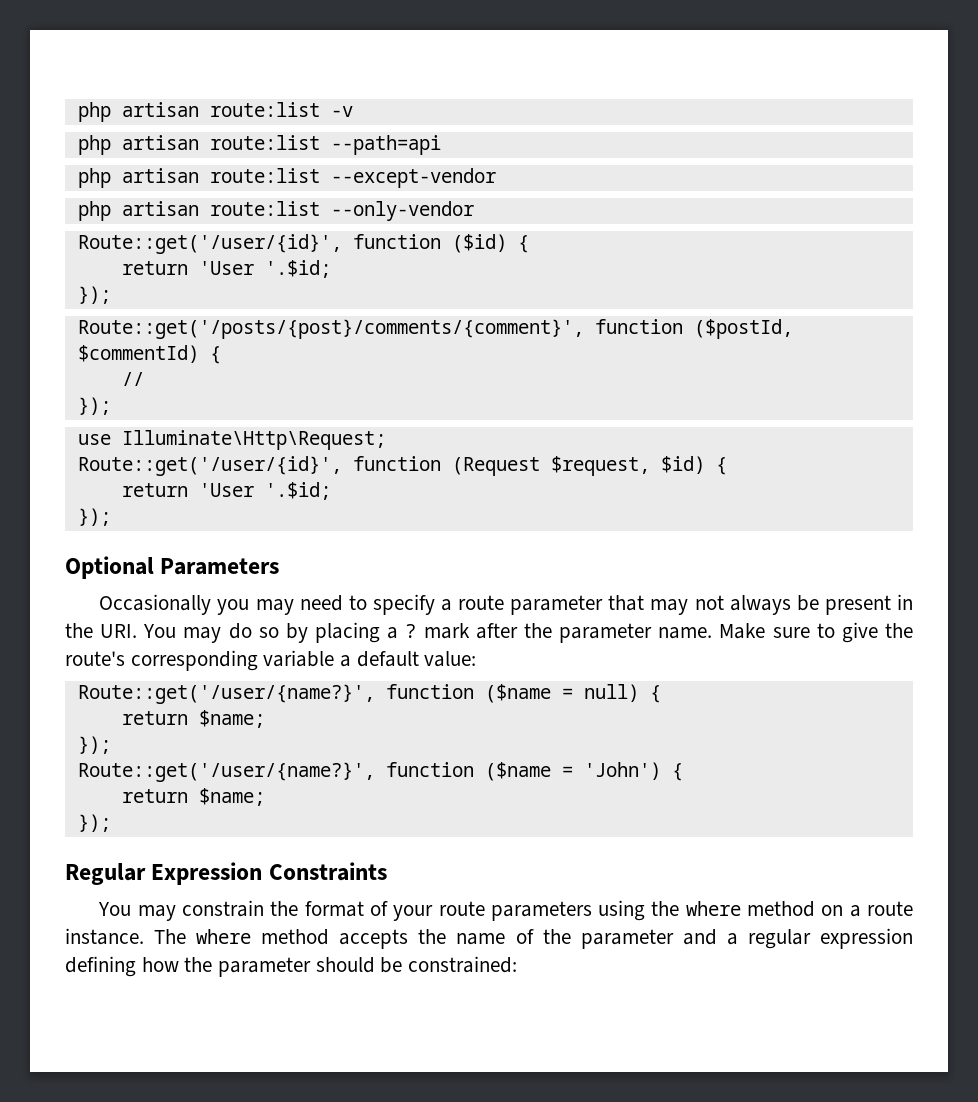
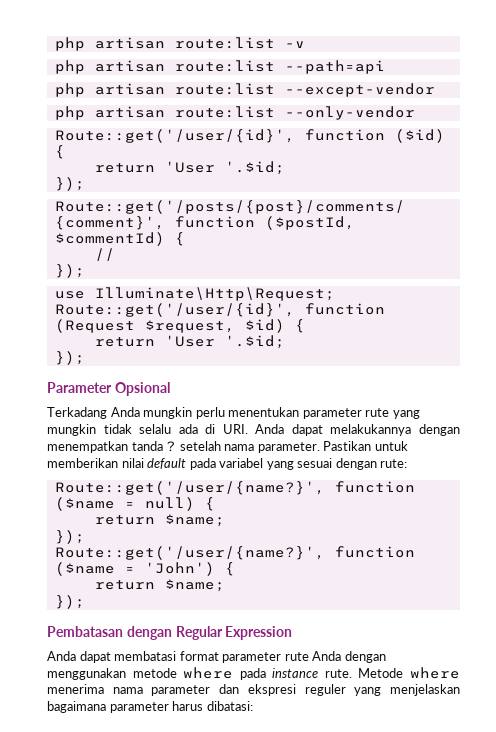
[65,556,280,579] [99,594,913,615] [65,622,913,643] [65,650,477,671] Optional Parameters // Occasionally you may need to specify a route parameter that may not always be present in the URI. You may do so by placing a ? mark after the parameter name. Make sure to give the route's corresponding variable a default value: -> [47,382,170,396] [47,407,420,419] [47,424,461,436] [47,441,408,453] [47,458,408,470] Parameter Opsional // Terkadang Anda mungkin perlu menentukan parameter rute yang mungkin tidak selalu ada di URI. Anda dapat melakukannya dengan menempatkan tanda ? setelah nama parameter. Pastikan untuk memberikan nilai default pada variabel yang sesuai dengan rute:
(111, 823) none -> [47,626,172,640] Pembatasan dengan
[268,862,387,881] [98,900,914,921] [65,928,914,949] [65,956,518,977] Constraints // You may constrain the format of your route parameters using the where method on a route instance. The where method accepts the name of the parameter and a regular expression defining how the parameter should be constrained: -> [47,651,386,663] [47,667,460,680] [47,684,461,696] [47,701,253,713] // Anda dapat membatasi format parameter rute Anda dengan menggunakan metode where pada instance rute. Metode where menerima nama parameter dan ekspresi reguler yang menjelaskan bagaimana parameter harus dibatasi:

